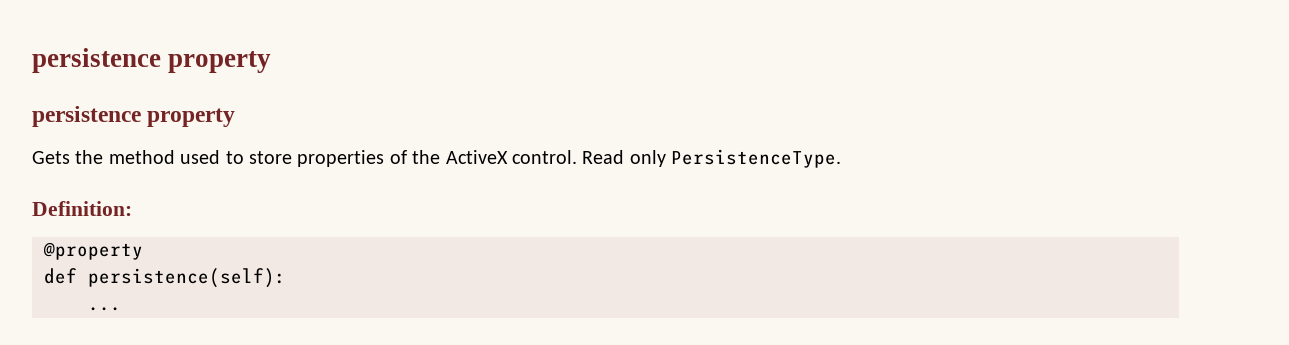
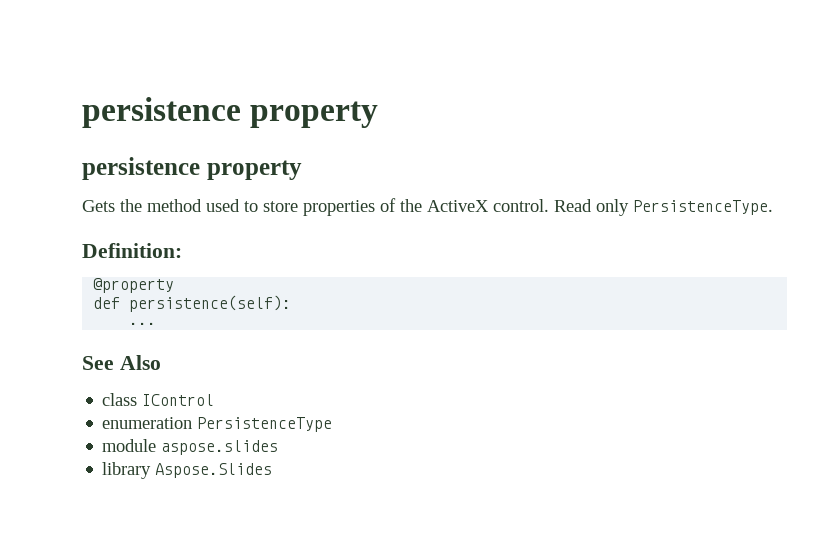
(121, 309) none -> [82,355,161,370] [102,393,215,406] [102,417,333,432] [102,439,279,455] [102,462,273,479] // See Also // class IControl // enumeration PersistenceType // module aspose.slides // library Aspose.Slides

